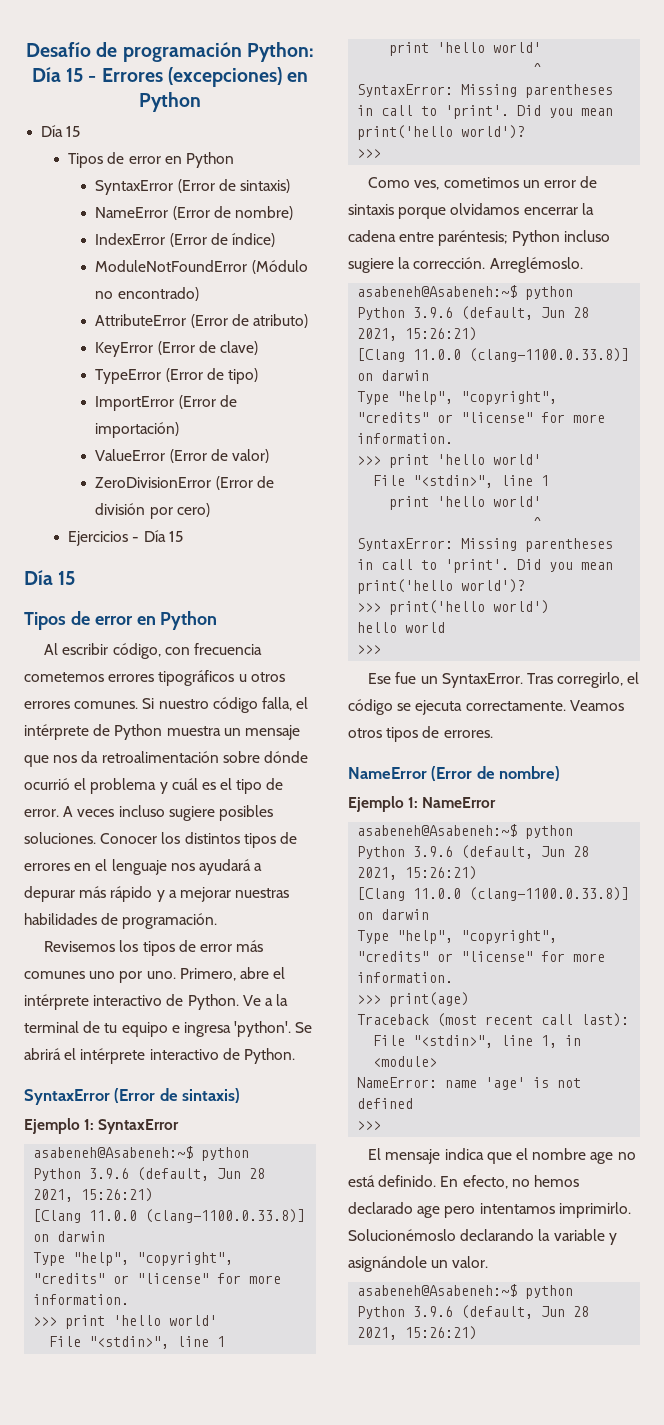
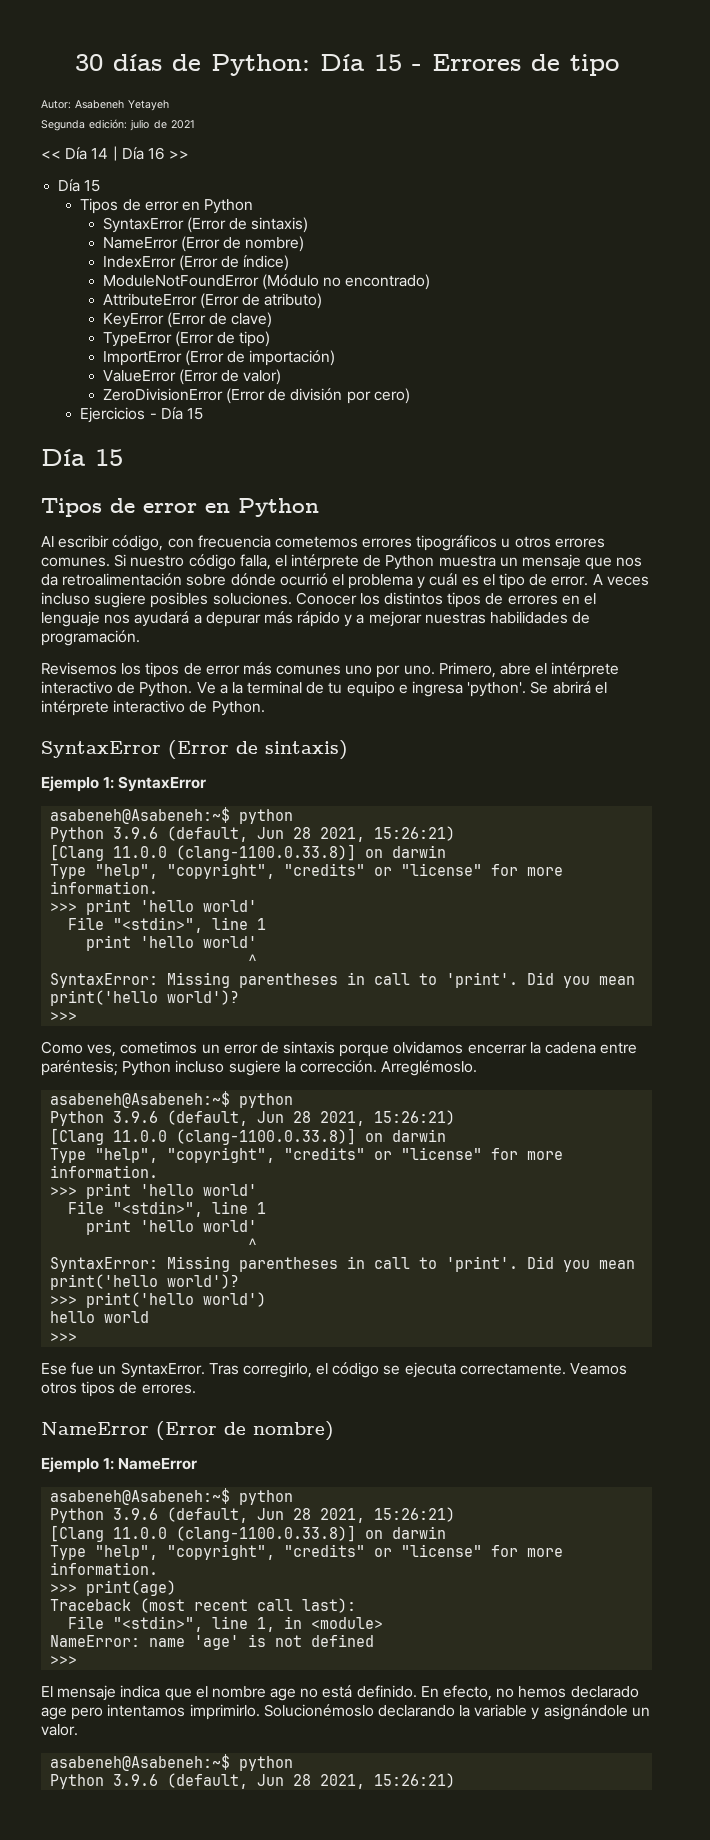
[26,42,242,62] Desafío de programación -> [74,54,201,71] 30 días de
[167,67,309,87] [139,92,201,112] (excepciones) en Python -> [530,54,619,76] [41,100,170,111] [41,119,195,131] [41,146,190,161] de tipo // Autor: Asabeneh Yetayeh // Segunda edición: julio de 2021 // << Día 14 | Día 16 >>

